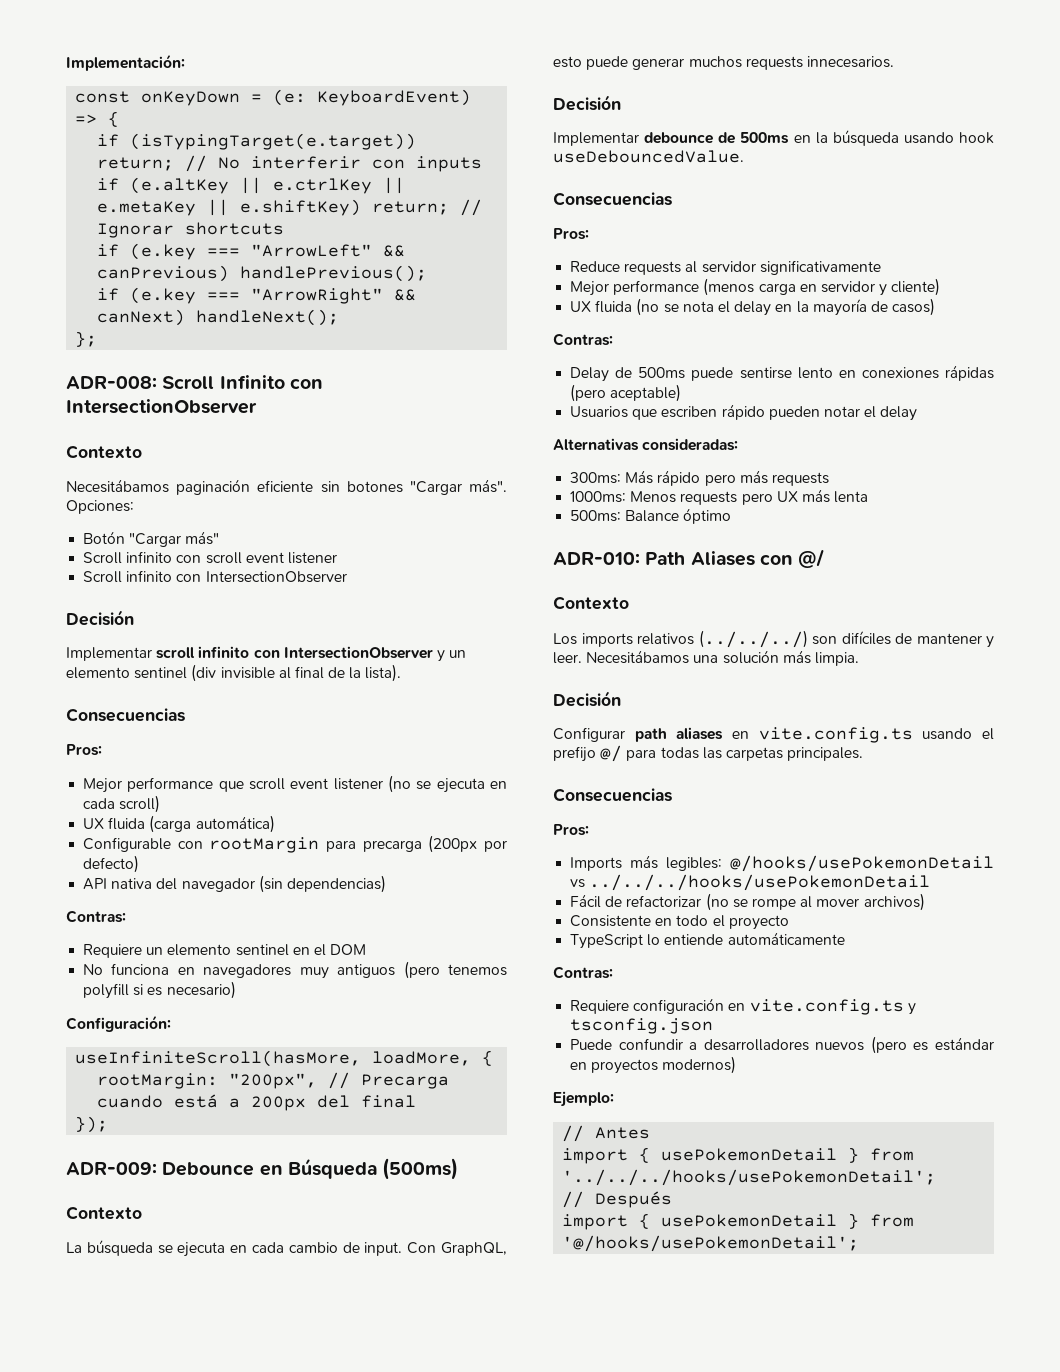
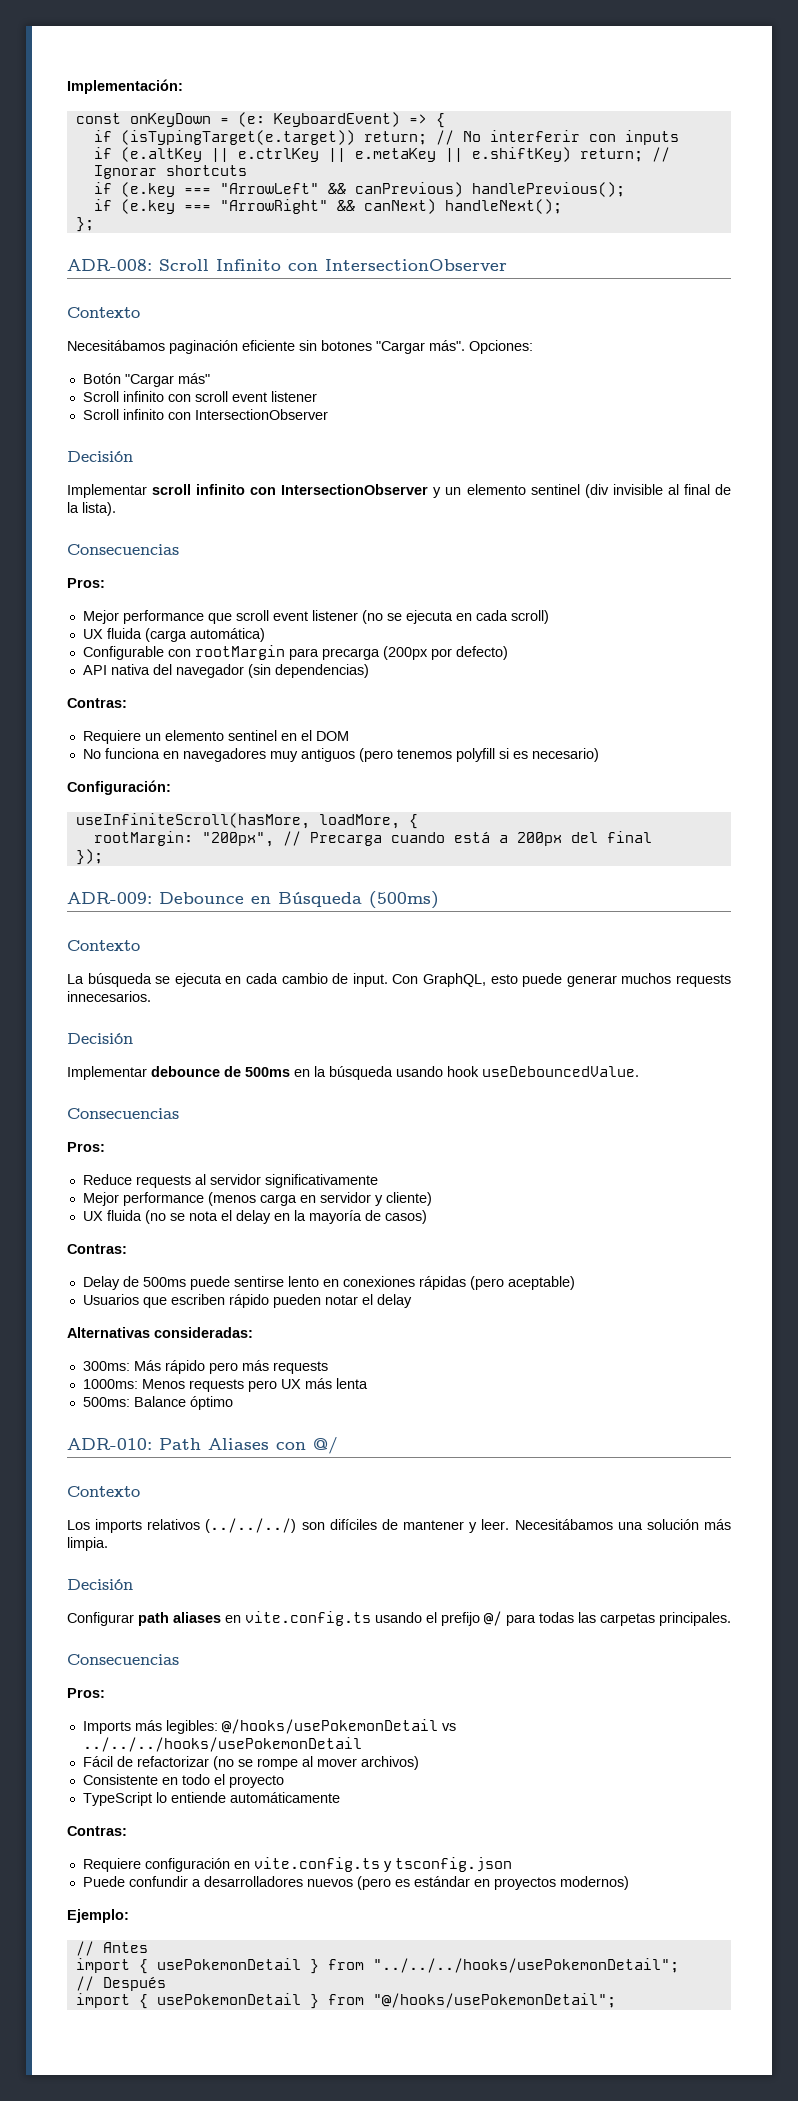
[562,1169,937,1186] '../../../hooks/usePokemonDetail'; -> [372,1958,679,1973] "../../../hooks/usePokemonDetail";
[562,1235,860,1252] '@/hooks/usePokemonDetail'; -> [372,1993,616,2008] "@/hooks/usePokemonDetail";

